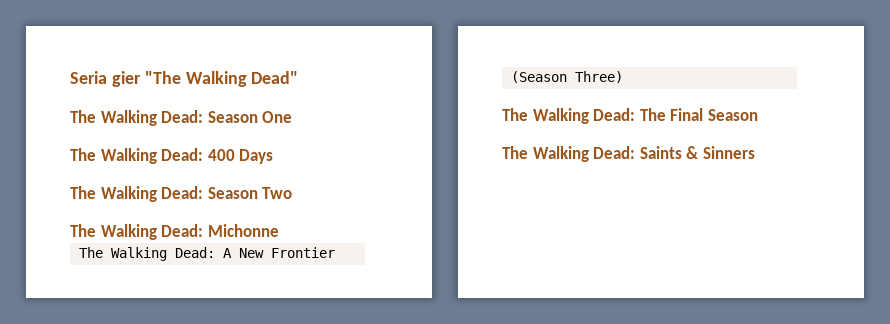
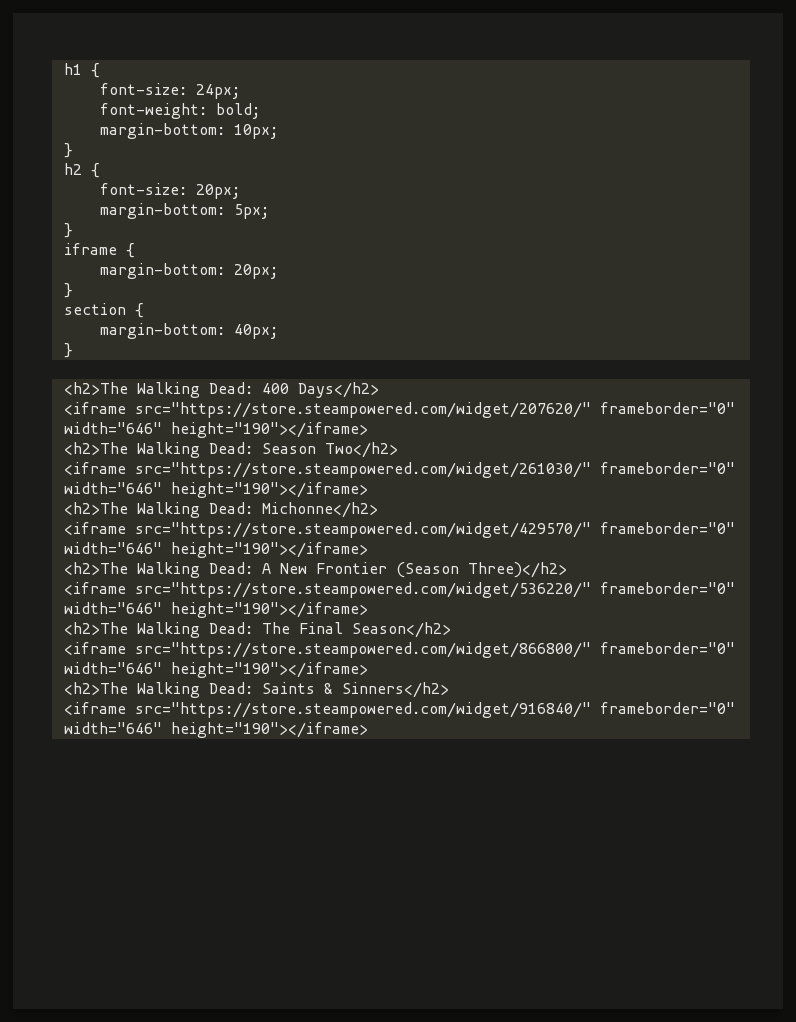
[70,71,299,87] [70,110,293,126] [70,148,274,164] [70,186,293,202] [70,224,279,240] [79,247,104,258] Seria gier "The Walking Dead" // The Walking Dead: Season One // The Walking Dead: 400 Days // The Walking Dead: Season Two // The Walking Dead: Michonne // The -> [63,63,100,78] [99,83,240,99] [99,103,260,119] [99,123,278,139] [63,143,73,158] [63,163,100,178] [99,183,240,199] [99,203,269,219] [63,223,73,238] [63,243,135,258] [99,263,278,279] [63,283,73,298] [63,303,144,318] [99,323,278,339] [63,343,73,358] [63,382,379,398] [63,402,735,418] [63,422,368,438] [63,442,398,458] [63,462,735,478] [63,482,368,498] [63,502,378,518] [63,522,735,538] [63,542,368,558] [63,562,128,575] h1 { // font-size: 24px; // font-weight: bold; // margin-bottom: 10px; // } // h2 { // font-size: 20px; // margin-bottom: 5px; // } // iframe { // margin-bottom: 20px; // } // section { // margin-bottom: 40px; // } // <h2>The Walking Dead: 400 Days</h2> // <iframe src="https://store.steampowered.com/widget/207620/" frameborder="0" width="646" height="190"></iframe> // <h2>The Walking Dead: Season Two</h2> // <iframe src="https://store.steampowered.com/widget/261030/" frameborder="0" width="646" height="190"></iframe> // <h2>The Walking Dead: Michonne</h2> // <iframe src="https://store.steampowered.com/widget/429570/" frameborder="0" width="646" height="190"></iframe> // <h2>The
[575,71,624,83] [502,108,758,124] [502,146,755,162] Three) // The Walking Dead: The Final Season // The Walking Dead: Saints & Sinners -> [467,562,567,578] [63,582,735,598] [63,602,368,618] [63,622,451,638] [63,642,735,658] [63,662,368,678] [63,682,449,698] [63,702,735,718] [63,722,368,738] Three)</h2> // <iframe src="https://store.steampowered.com/widget/536220/" frameborder="0" width="646" height="190"></iframe> // <h2>The Walking Dead: The Final Season</h2> // <iframe src="https://store.steampowered.com/widget/866800/" frameborder="0" width="646" height="190"></iframe> // <h2>The Walking Dead: Saints & Sinners</h2> // <iframe src="https://store.steampowered.com/widget/916840/" frameborder="0" width="646" height="190"></iframe>

